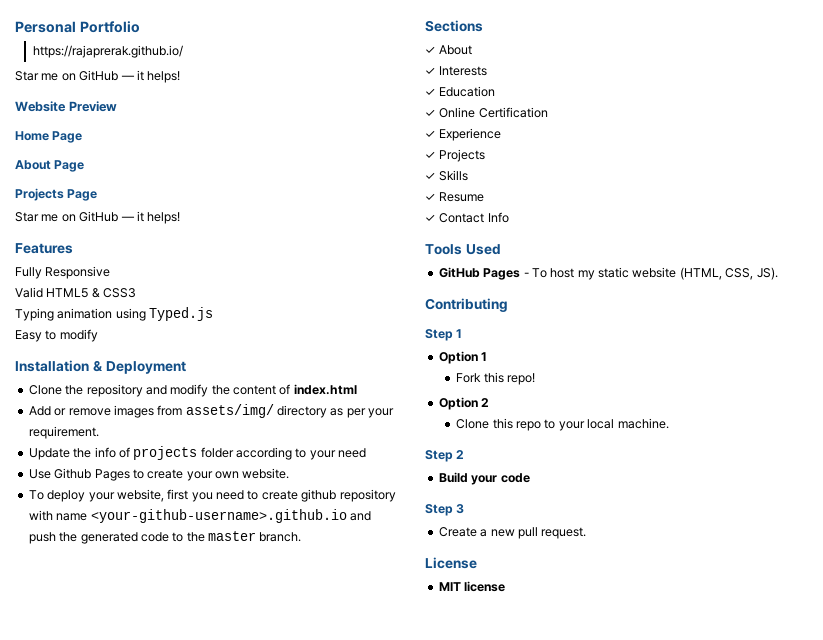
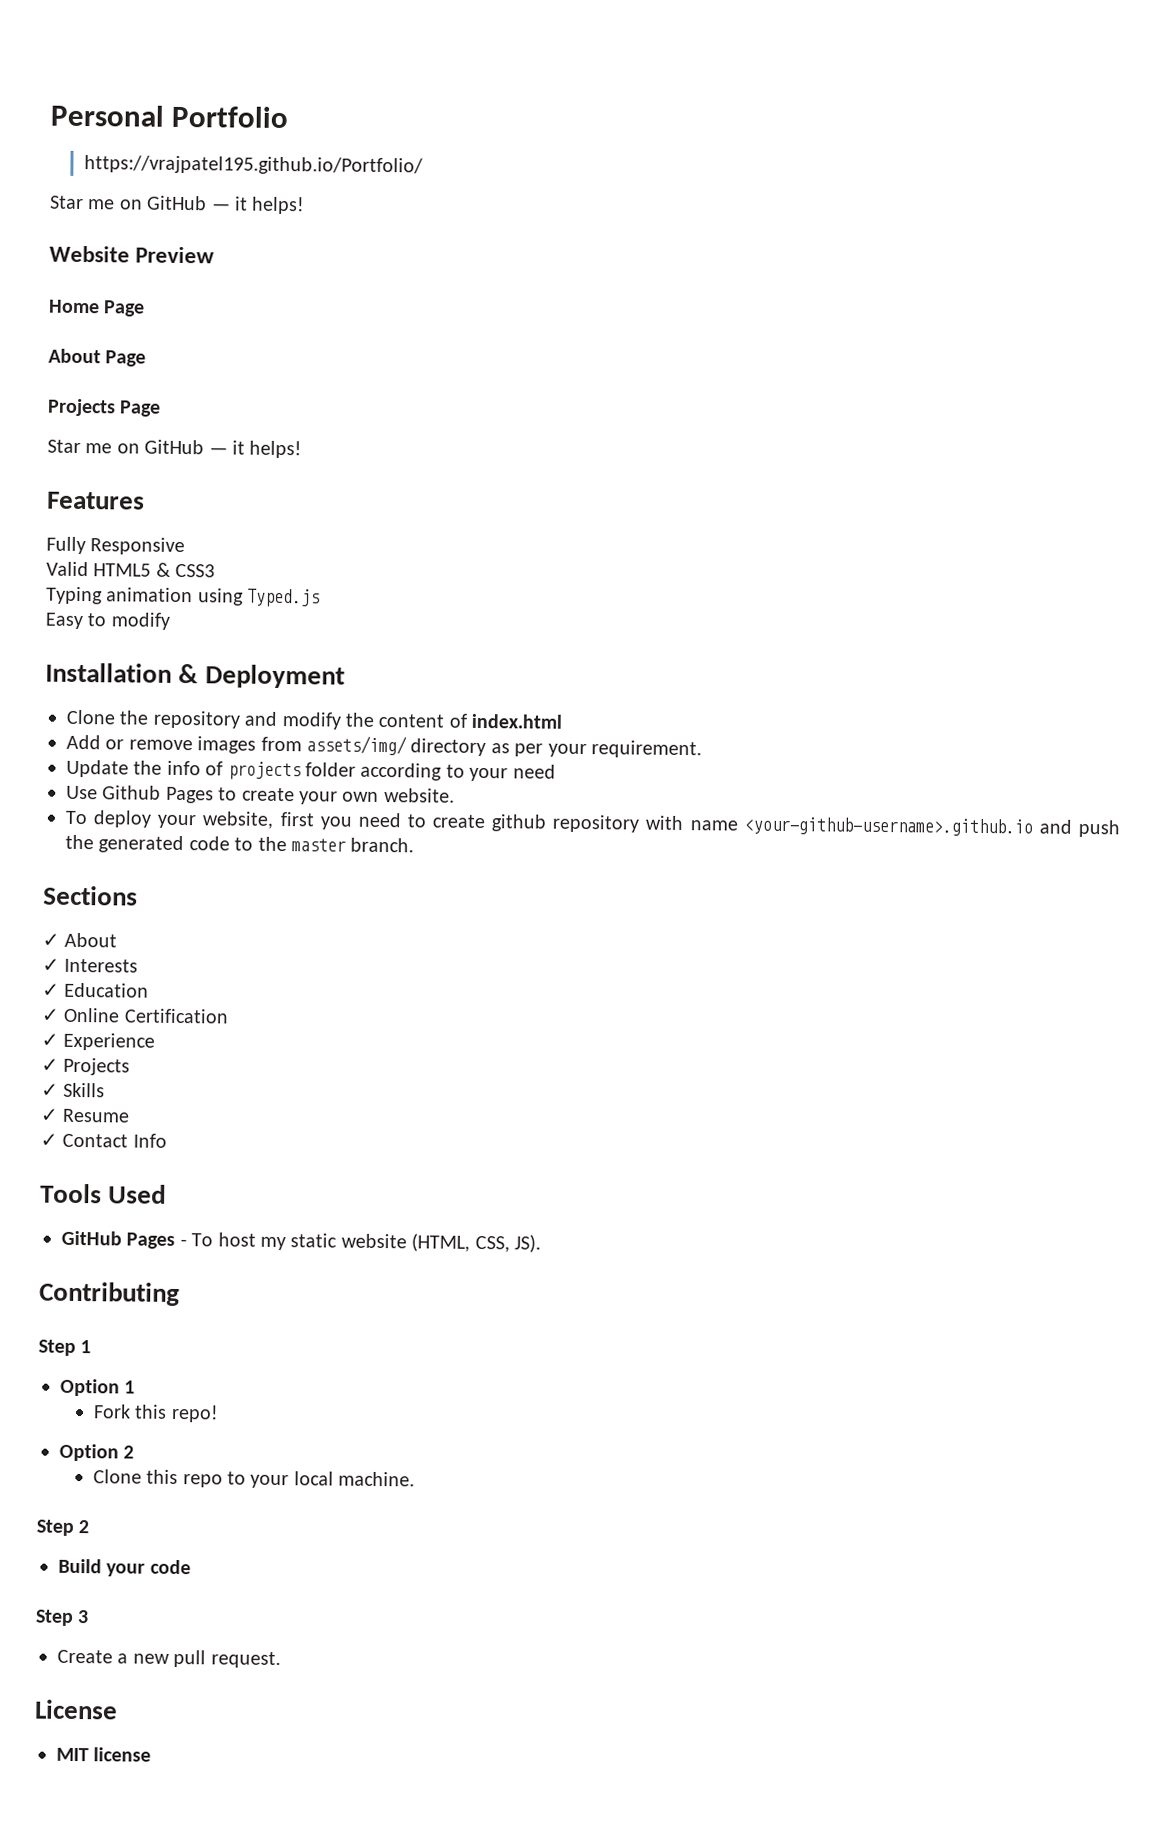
[32,45,183,58] https://rajaprerak.github.io/ -> [83,155,423,176] https://vrajpatel195.github.io/Portfolio/

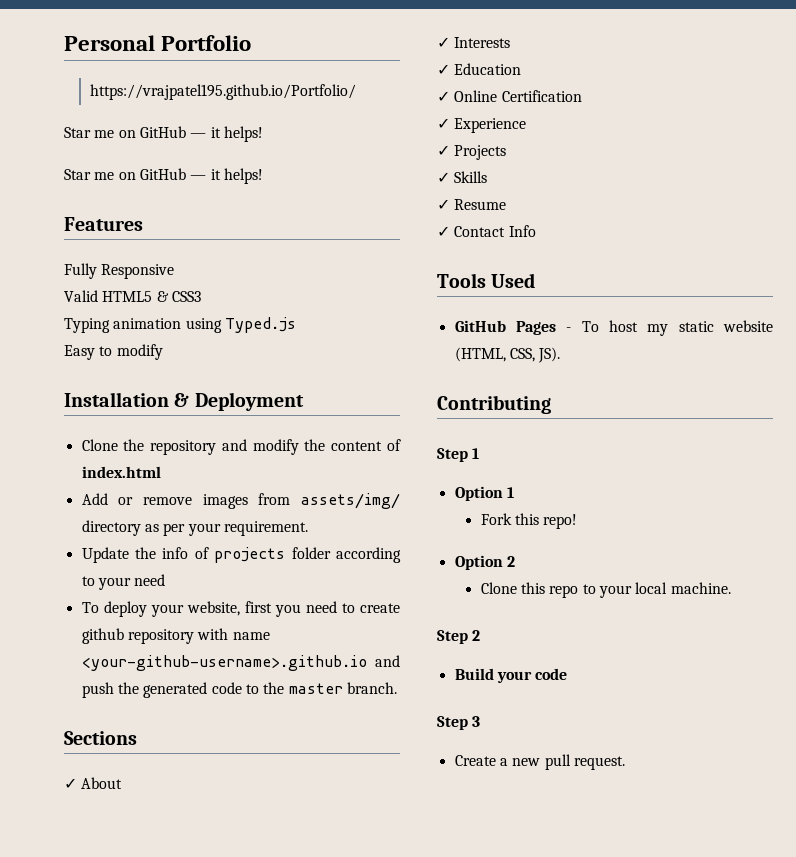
[49,245,216,264] [48,299,146,317] [48,348,147,367] [47,398,162,417] // Website Preview // Home Page // About Page // Projects Page -> (263, 134) none
[66,785,455,805] // Use Github Pages to create your own website. -> (166, 580) none
[34,1699,118,1720] [56,1747,152,1762] // License // MIT license -> (625, 763) none

